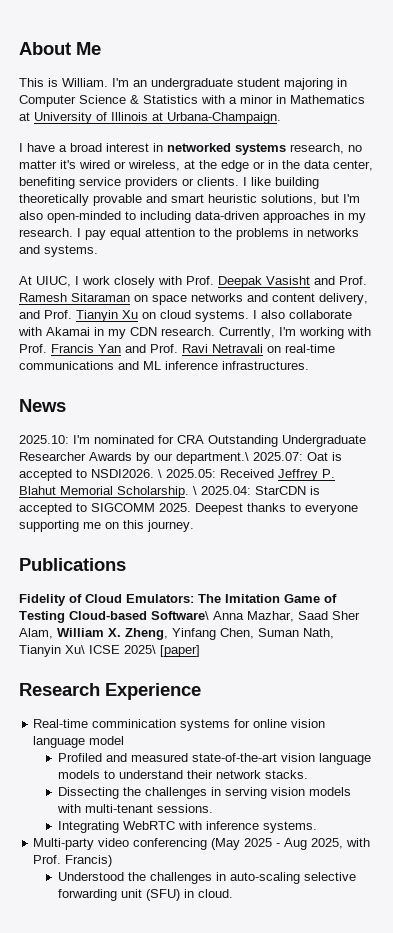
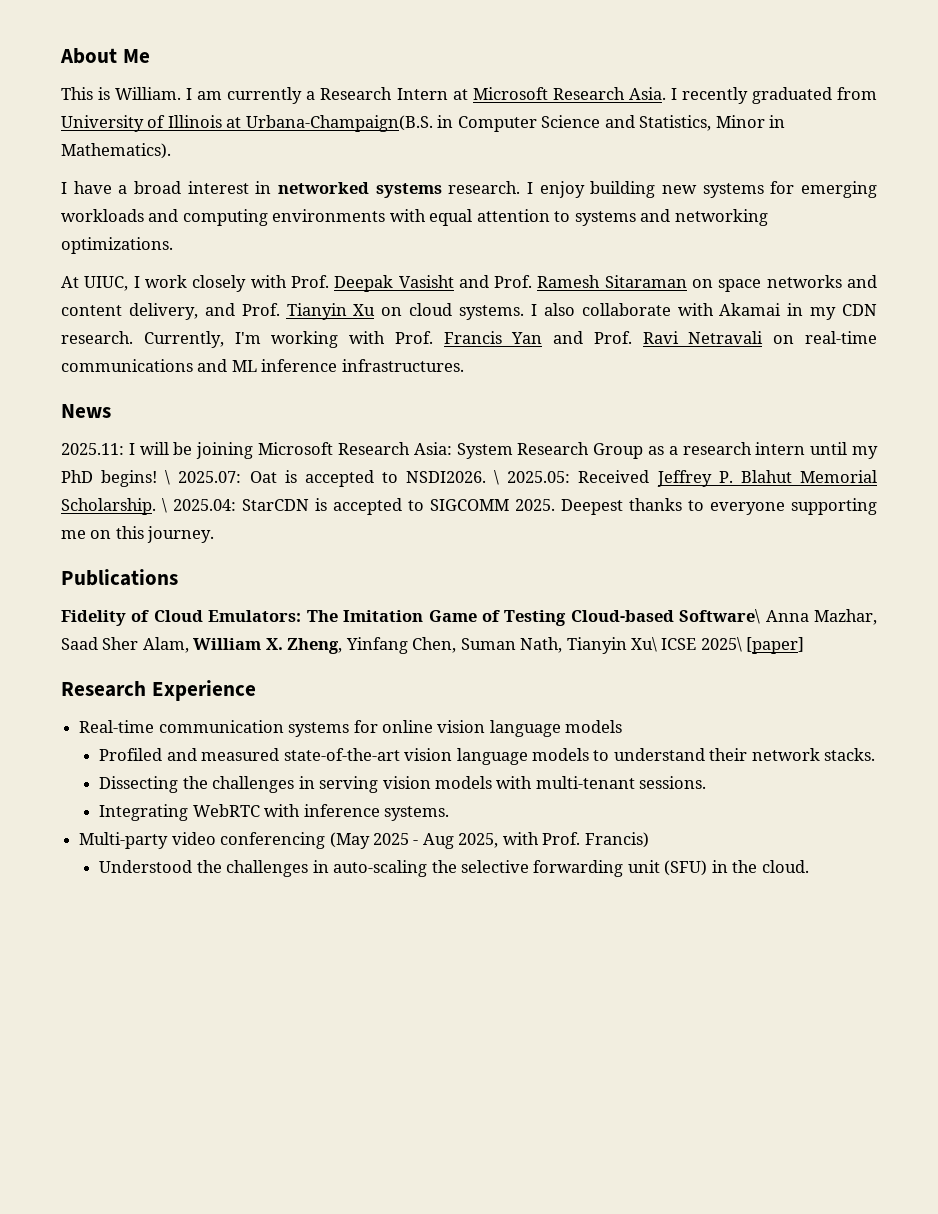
[112,78,347,90] [19,95,365,107] [19,112,281,124] I'm an undergraduate student majoring in Computer Science & Statistics with a minor in Mathematics at University of Illinois at Urbana-Champaign. -> [186,87,877,104] [61,115,786,132] [61,143,171,159] I am currently a Research Intern at Microsoft Research Asia. I recently graduated from University of Illinois at Urbana-Champaign(B.S. in Computer Science and Statistics, Minor in Mathematics).
[290,143,362,154] [19,160,373,172] [19,177,319,189] [19,194,360,206] [19,211,366,223] [19,228,359,240] [19,245,98,257] research, no matter it's wired or wireless, at the edge or in the data center, benefiting service providers or clients. I like building theoretically provable and smart heuristic solutions, but I'm also open-minded to including data-driven approaches in my research. I pay equal attention to the problems in networks and systems. -> [448,181,877,198] [61,209,768,226] [61,237,173,254] research. I enjoy building new systems for emerging workloads and computing environments with equal attention to systems and networking optimizations.
[19,435,366,447] [19,452,249,464] 2025.10: I'm nominated for CRA Outstanding Undergraduate Researcher Awards by our department.\ -> [61,442,878,459] [61,470,171,487] 2025.11: I will be joining Microsoft Research Asia: System Research Group as a research intern until my PhD begins! \
[92,719,177,728] comminication -> [158,720,284,733] communication
[89,736,125,745] model -> [565,720,623,733] models
(301, 878) none -> [431,860,457,873] the
(195, 893) none -> [732,860,758,873] the

